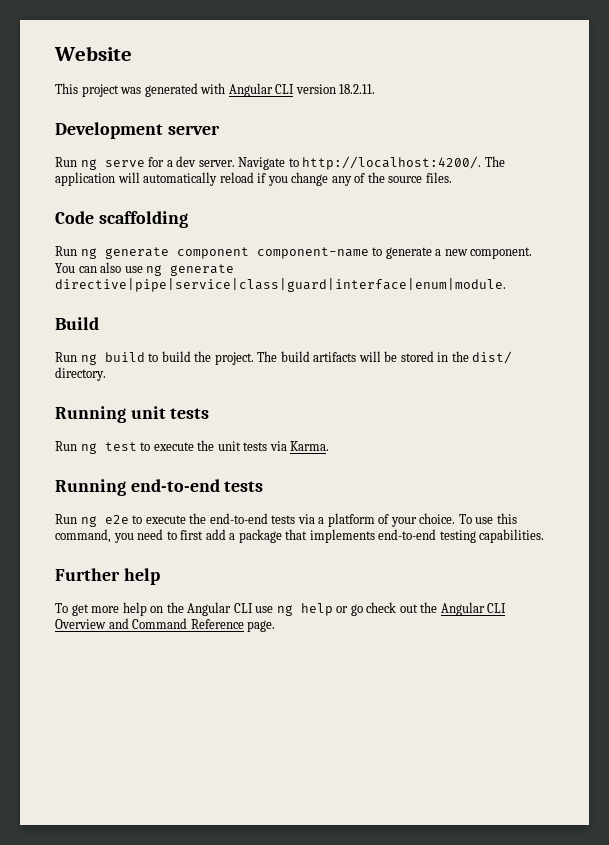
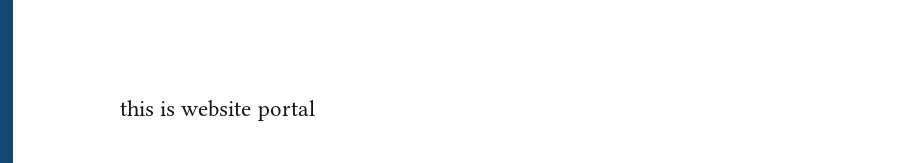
[54,46,132,61] [55,83,376,97] [55,122,220,139] [55,156,505,170] [55,172,452,186] [55,211,188,228] [55,246,533,259] [55,262,235,276] [55,278,506,292] [55,317,99,330] [55,351,513,365] [55,367,106,381] [55,406,210,423] [55,440,330,454] [55,479,264,496] [55,513,517,527] [55,529,545,543] [55,568,160,585] [55,602,507,616] [55,618,276,632] Website // This project was generated with Angular CLI version 18.2.11. // Development server // Run ng serve for a dev server. Navigate to http://localhost:4200/. The application will automatically reload if you change any of the source files. // Code scaffolding // Run ng generate component component-name to generate a new component. You can also use ng generate directive|pipe|service|class|guard|interface|enum|module. // Build // Run ng build to build the project. The build artifacts will be stored in the dist/ directory. // Running unit tests // Run ng test to execute the unit tests via Karma. // Running end-to-end tests // Run ng e2e to execute the end-to-end tests via a platform of your choice. To use this command, you need to first add a package that implements end-to-end testing capabilities. // Further help // To get more help on the Angular CLI use ng help or go check out the Angular CLI Overview and Command Reference page. -> [120,100,315,121] this is website portal

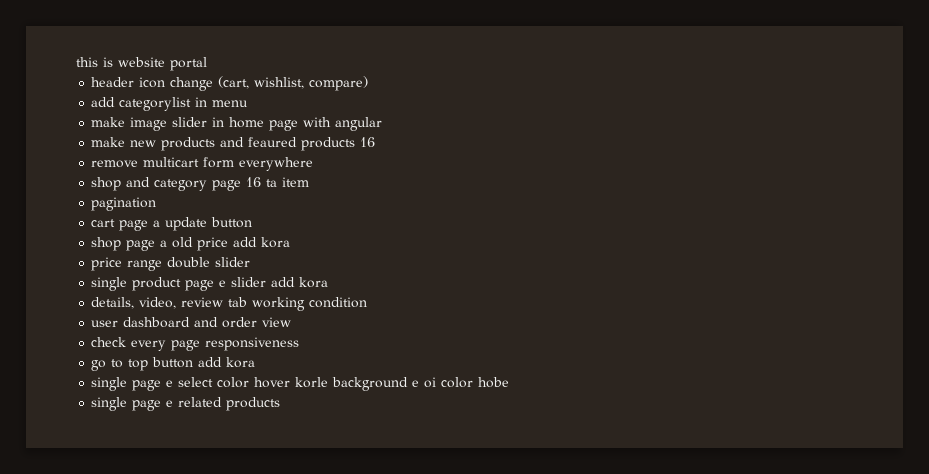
(315, 110) none -> [91,76,369,91] [91,97,249,111] [91,117,383,131] [91,137,376,151] [91,157,314,171] [91,177,310,191] [91,197,157,211] [91,217,253,231] [91,237,291,251] [91,257,251,271] [91,277,329,291] [91,297,368,311] [91,317,292,328] [91,337,300,351] [91,357,256,371] [91,377,510,391] [91,397,281,411] // header icon change (cart, wishlist, compare) // add categorylist in menu // make image slider in home page with angular // make new products and feaured products 16 // remove multicart form everywhere // shop and category page 16 ta item // pagination // cart page a update button // shop page a old price add kora // price range double slider // single product page e slider add kora // details, video, review tab working condition // user dashboard and order view // check every page responsiveness // go to top button add kora // single page e select color hover korle background e oi color hobe // single page e related products

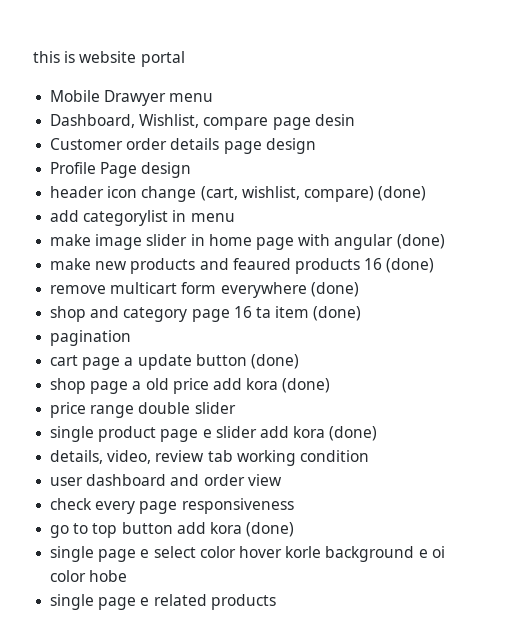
(207, 64) none -> [50,90,214,106] [50,114,355,130] [50,138,316,154] [50,162,192,178] // Mobile Drawyer menu // Dashboard, Wishlist, compare page desin // Customer order details page design // Profile Page design
(369, 83) none -> [378,186,427,201] (done)
(383, 124) none -> [396,234,445,249] (done)
(376, 142) none -> [386,258,435,273] (done)
(314, 164) none -> [310,282,359,297] (done)
(310, 182) none -> [313,306,362,321] (done)
(253, 222) none -> [250,354,299,369] (done)
(291, 242) none -> [282,378,331,393] (done)
(329, 282) none -> [329,426,378,441] (done)
(256, 362) none -> [246,522,295,537] (done)

